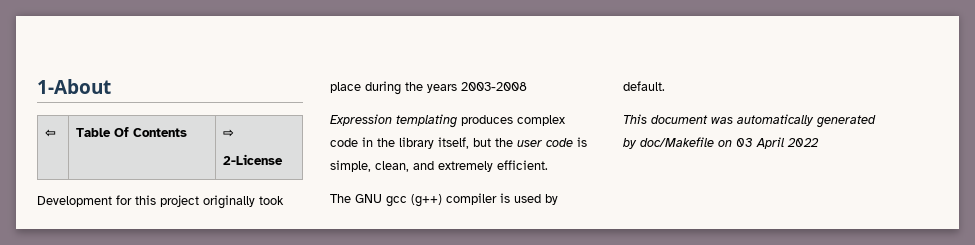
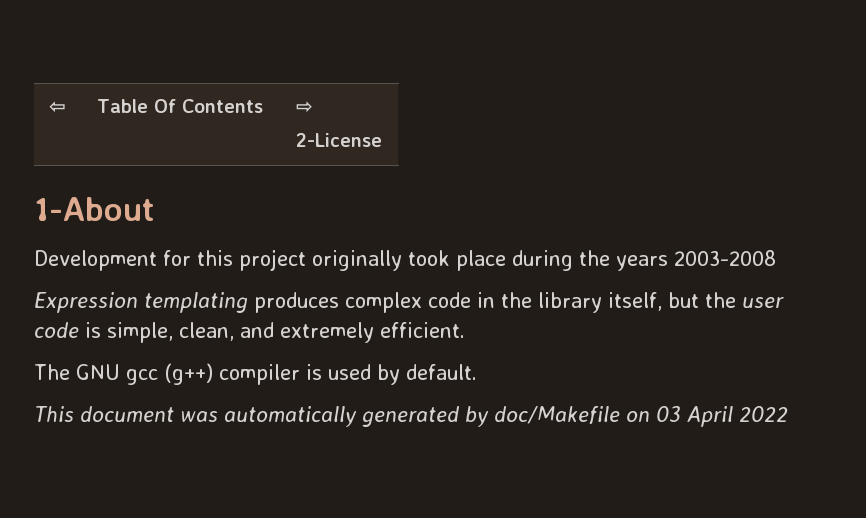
[37,79,111,94] 1-About // -> (49, 107) none
(283, 159) none -> [34,197,154,221] // 1-About

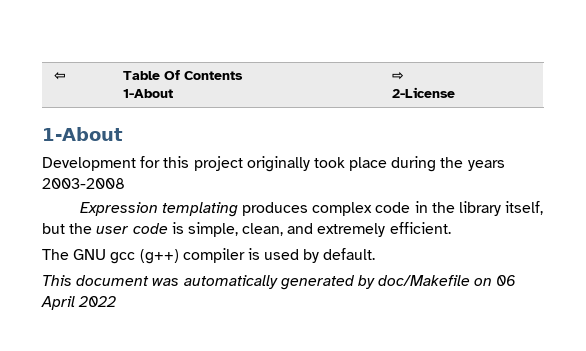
(264, 106) none -> [123,89,174,98] // 1-About
[656,406,681,422] 03 -> [496,275,517,286] 06

